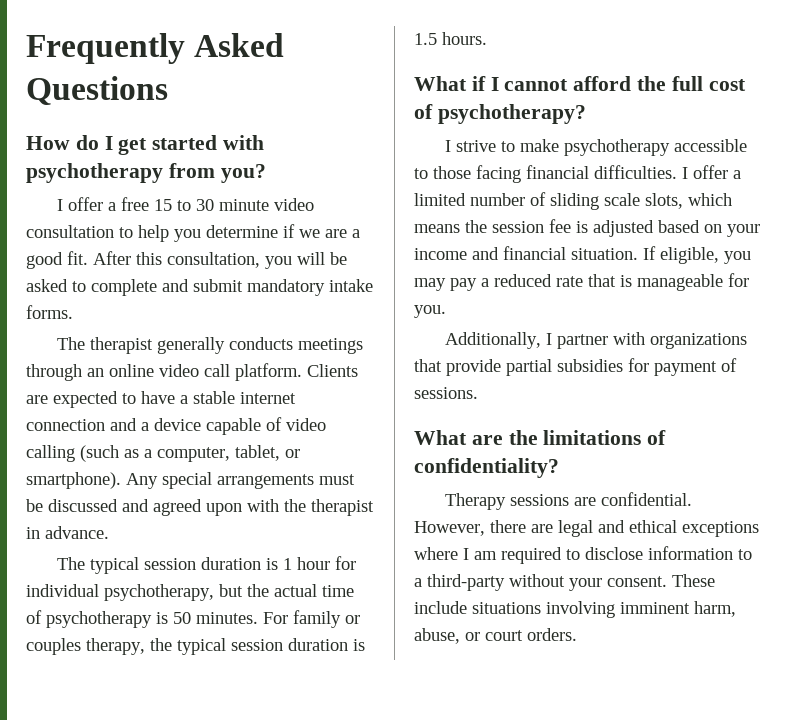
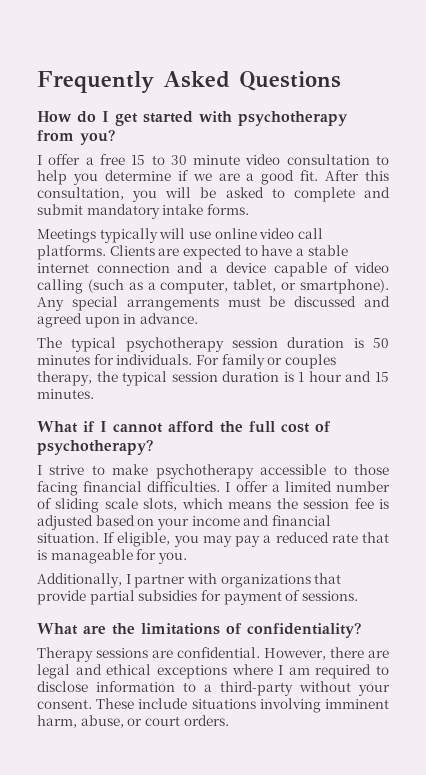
[56,337,363,354] [26,364,104,381] The therapist generally conducts meetings through an -> [37,228,211,243] Meetings typically will use
[235,363,302,381] platform. -> [37,245,106,260] platforms.
[247,499,374,516] with the therapist -> (120, 322) none
[143,556,356,570] [26,584,354,601] [26,610,258,628] session duration is 1 hour for individual psychotherapy, but the actual time of psychotherapy is 50 minutes. -> [125,337,389,352] [37,354,193,365] psychotherapy session duration is 50 minutes for individuals.
[414,32,487,45] 1.5 hours. -> [298,371,389,382] [37,389,94,399] 1 hour and 15 minutes.

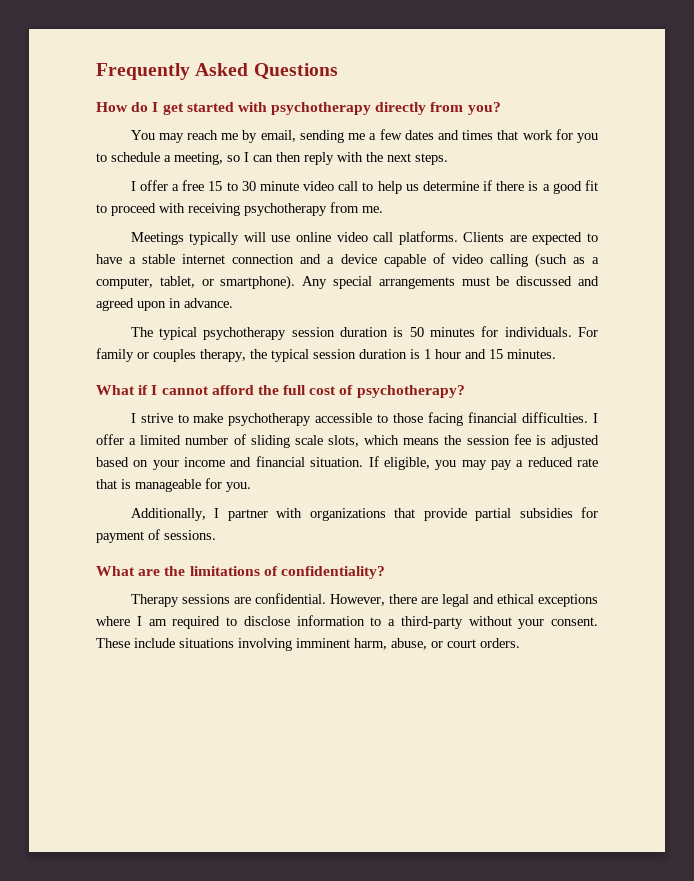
(348, 118) none -> [375,102,427,115] directly
(115, 137) none -> [130,129,598,143] [96,152,448,165] // You may reach me by email, sending me a few dates and times that work for you to schedule a meeting, so I can then reply with the next steps.
[286,154,370,165] consultation -> [338,181,359,191] call
[72,173,98,185] you -> [405,184,419,191] us
[192,170,389,185] [37,187,390,202] [37,204,249,219] we are a good fit. After this consultation, you will be asked to complete and submit mandatory intake forms. -> [496,180,599,194] [96,202,383,216] there is a good fit to proceed with receiving psychotherapy from me.

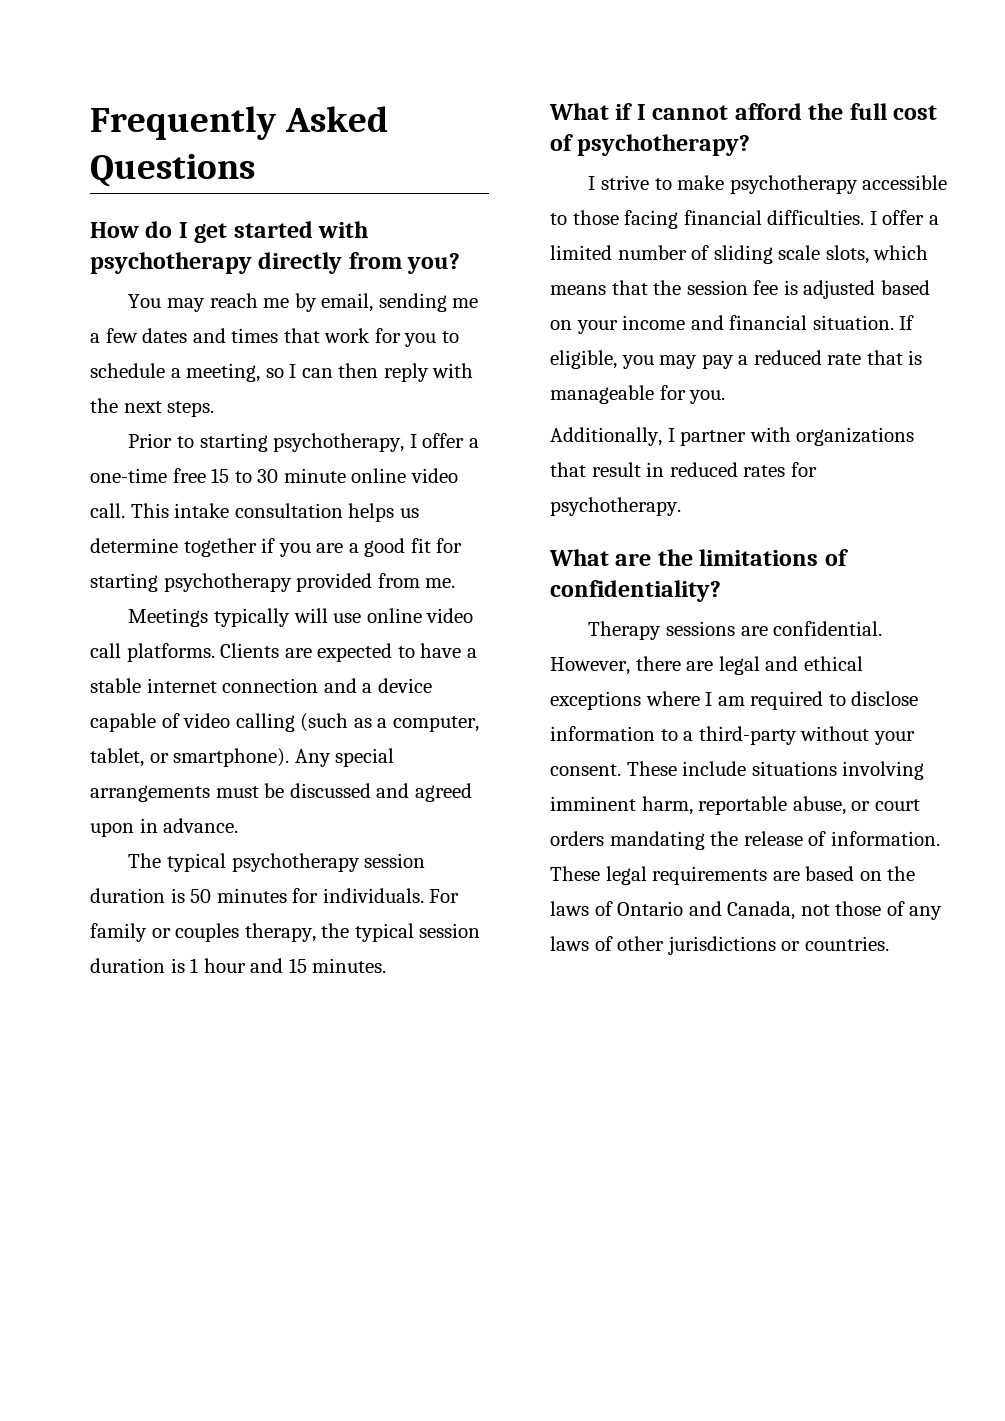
[130,180,179,191] I offer a -> [128,433,479,452] [90,468,167,483] Prior to starting psychotherapy, I offer a one-time
[303,180,599,194] [96,203,327,216] video call to help us determine if there is a good fit to proceed with receiving psychotherapy -> [351,468,458,483] [90,503,419,522] [90,538,463,557] [90,573,373,592] online video call. This intake consultation helps us determine together if you are a good fit for starting psychotherapy provided
(440, 441) none -> [611,280,648,295] that
[423,507,598,521] [96,529,216,543] provide partial subsidies for payment of sessions. -> [591,462,817,477] [550,497,681,516] result in reduced rates for psychotherapy.
(387, 644) none -> [698,796,788,815] reportable
[480,638,520,648] orders. -> [550,831,940,850] [550,866,916,885] [550,901,943,920] [550,936,889,955] orders mandating the release of information. These legal requirements are based on the laws of Ontario and Canada, not those of any laws of other jurisdictions or countries.

